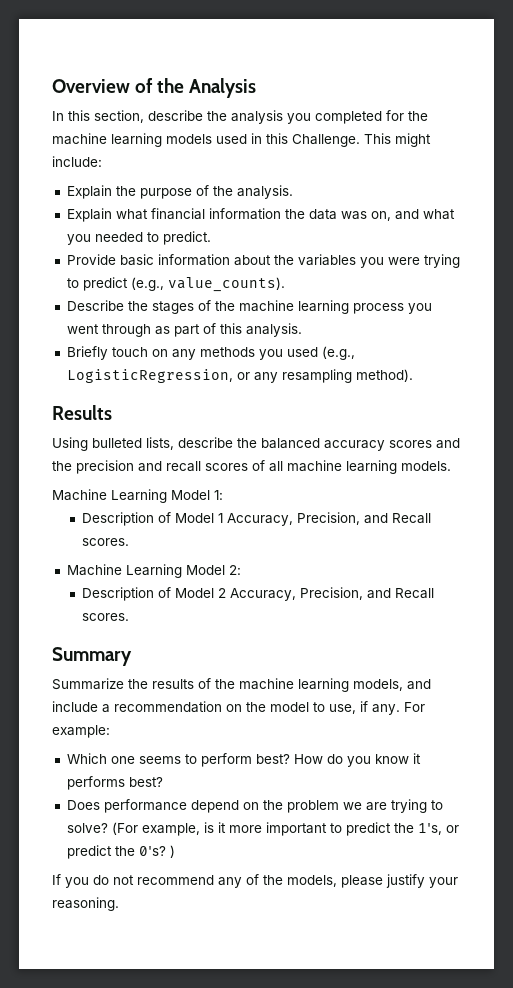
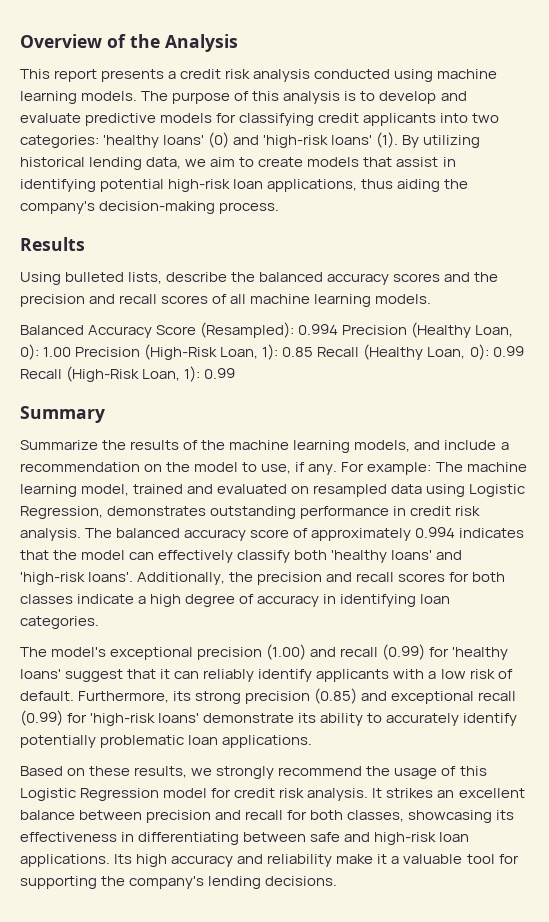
[52,110,428,124] [52,133,431,147] [52,156,102,167] [66,185,293,199] [66,208,455,222] [66,231,211,245] [66,254,460,268] [66,277,285,292] [66,300,432,314] [66,323,302,337] [66,346,355,360] [66,369,413,383] In this section, describe the analysis you completed for the machine learning models used in this Challenge. This might include: // Explain the purpose of the analysis. // Explain what financial information the data was on, and what you needed to predict. // Provide basic information about the variables you were trying to predict (e.g., value_counts). // Describe the stages of the machine learning process you went through as part of this analysis. // Briefly touch on any methods you used (e.g., LogisticRegression, or any resampling method). -> [20,69,498,82] [20,91,467,104] [20,113,500,126] [20,132,481,148] [20,157,456,170] [20,179,469,192] [20,201,280,214] This report presents a credit risk analysis conducted using machine learning models. The purpose of this analysis is to develop and evaluate predictive models for classifying credit applicants into two categories: 'healthy loans' (0) and 'high-risk loans' (1). By utilizing historical lending data, we aim to create models that assist in identifying potential high-risk loan applications, thus aiding the company's decision-making process.
[52,489,223,503] [82,512,432,526] [82,538,130,546] [66,564,241,578] [82,587,435,601] [82,613,130,621] Machine Learning Model 1: // Description of Model 1 Accuracy, Precision, and Recall scores. // Machine Learning Model 2: // Description of Model 2 Accuracy, Precision, and Recall scores. -> [20,322,514,338] [20,344,524,360] [20,366,236,382] Balanced Accuracy Score (Resampled): 0.994 Precision (Healthy Loan, 0): 1.00 Precision (High-Risk Loan, 1): 0.85 Recall (Healthy Loan, 0): 0.99 Recall (High-Risk Loan, 1): 0.99
[66,753,421,767] [66,776,163,790] [66,799,443,813] [66,822,459,836] [66,845,175,859] [52,874,458,888] [52,897,119,911] // Which one seems to perform best? How do you know it performs best? // Does performance depend on the problem we are trying to solve? (For example, is it more important to predict the 1's, or predict the 0's? ) // If you do not recommend any of the models, please justify your reasoning. -> [435,462,527,472] [20,484,526,497] [20,506,481,519] [20,527,525,541] [20,550,463,563] [20,572,506,585] [20,594,451,607] [20,616,99,629] [20,644,509,660] [20,669,513,682] [20,688,517,704] [20,710,518,726] [20,735,313,748] [20,766,487,779] [20,788,525,801] [20,810,515,823] [20,832,470,845] [20,854,519,867] [20,876,338,889] The machine learning model, trained and evaluated on resampled data using Logistic Regression, demonstrates outstanding performance in credit risk analysis. The balanced accuracy score of approximately 0.994 indicates that the model can effectively classify both 'healthy loans' and 'high-risk loans'. Additionally, the precision and recall scores for both classes indicate a high degree of accuracy in identifying loan categories. // The model's exceptional precision (1.00) and recall (0.99) for 'healthy loans' suggest that it can reliably identify applicants with a low risk of default. Furthermore, its strong precision (0.85) and exceptional recall (0.99) for 'high-risk loans' demonstrate its ability to accurately identify potentially problematic loan applications. // Based on these results, we strongly recommend the usage of this Logistic Regression model for credit risk analysis. It strikes an excellent balance between precision and recall for both classes, showcasing its effectiveness in differentiating between safe and high-risk loan applications. Its high accuracy and reliability make it a valuable tool for supporting the company's lending decisions.

